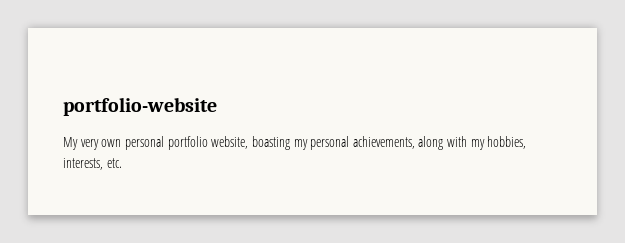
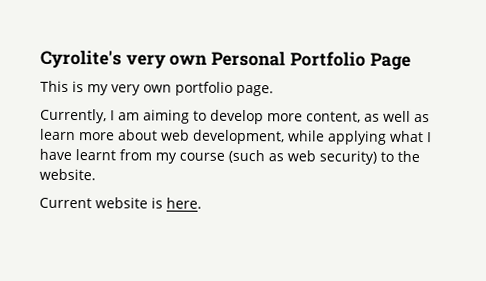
[63,97,217,116] [63,136,527,150] [63,158,122,170] portfolio-website // My very own personal portfolio website, boasting my personal achievements, along with my hobbies, interests, etc. -> [40,49,411,70] [40,80,274,97] [40,108,430,125] [40,128,432,145] [39,148,420,165] [39,168,96,181] [39,197,202,209] Cyrolite's very own Personal Portfolio Page // This is my very own portfolio page. // Currently, I am aiming to develop more content, as well as learn more about web development, while applying what I have learnt from my course (such as web security) to the website. // Current website is here.

